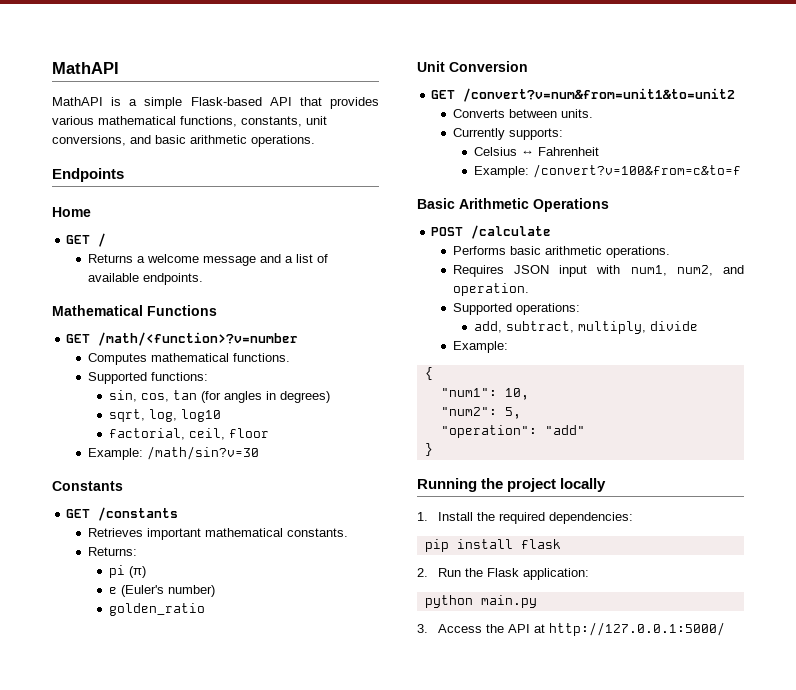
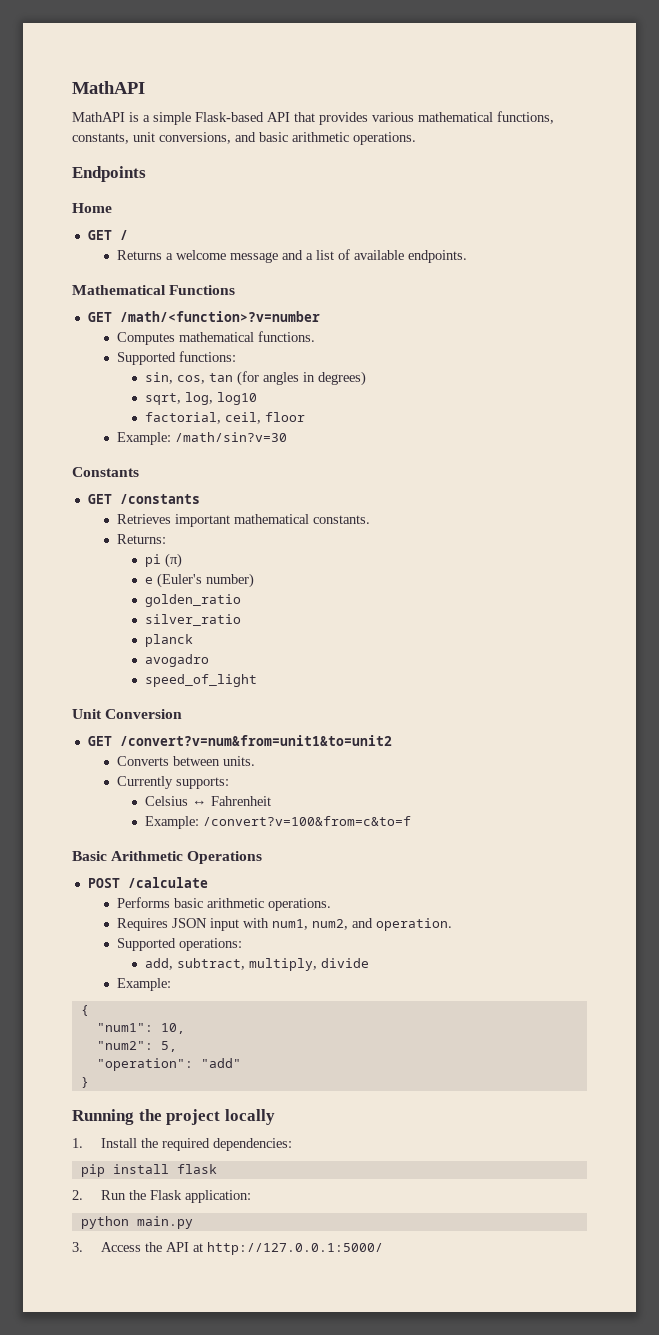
(205, 609) none -> [145,614,242,626] [145,634,194,647] [145,654,210,667] [145,674,258,687] // silver_ratio // planck // avogadro // speed_of_light

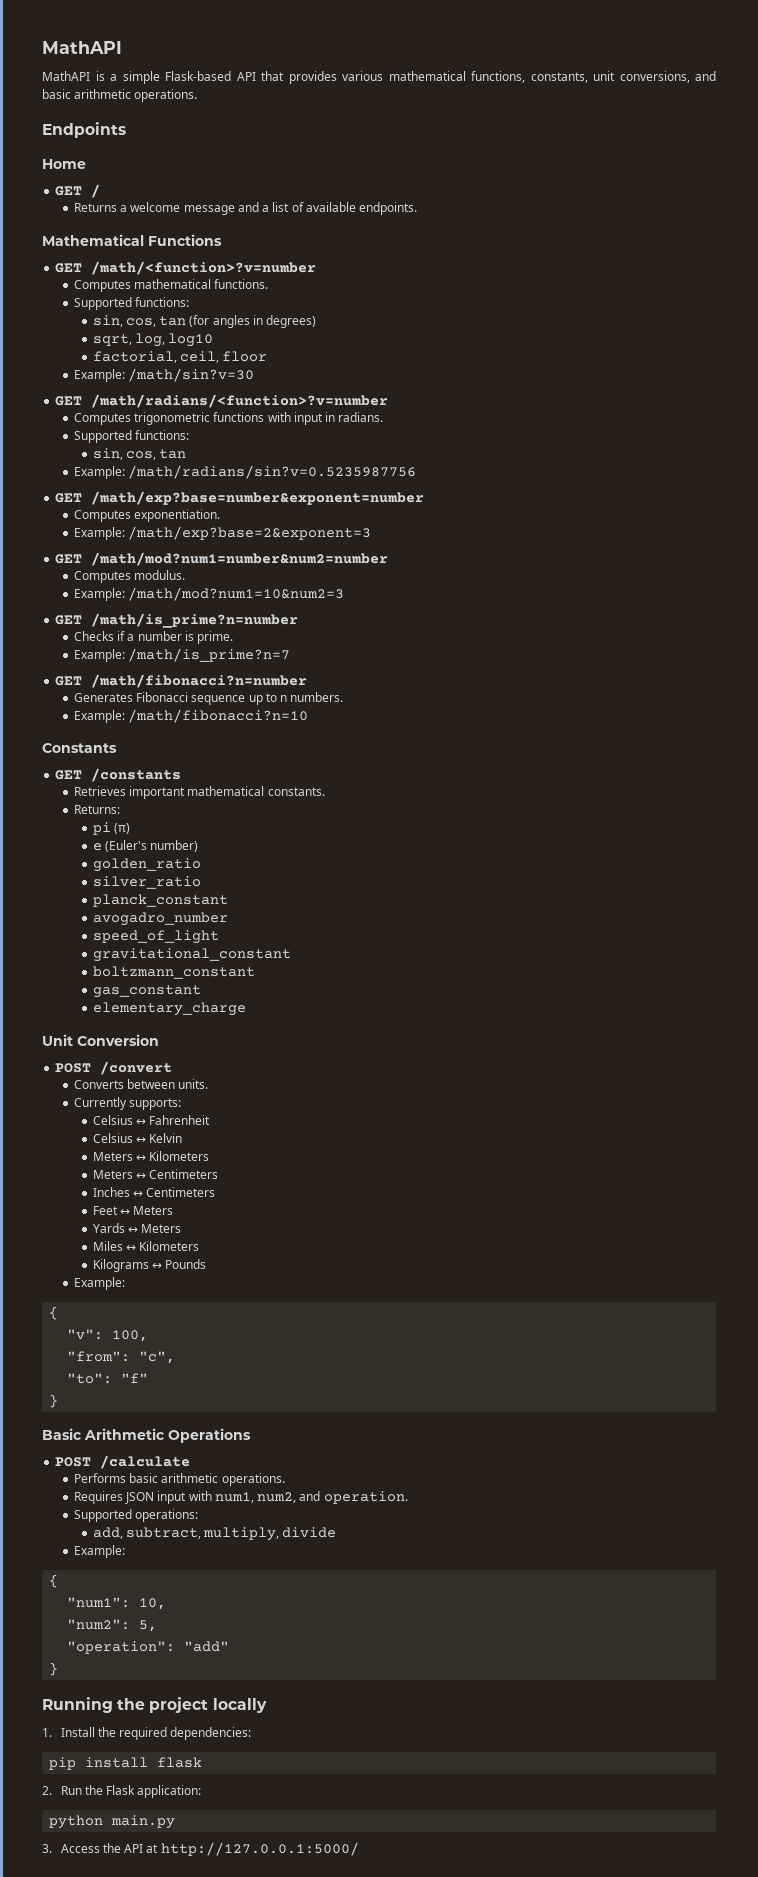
(287, 437) none -> [55,394,389,408] [73,412,384,425] [73,430,190,443] [92,448,187,460] [73,465,417,479] [55,491,425,505] [73,509,221,522] [73,526,372,540] [55,552,389,566] [73,570,186,583] [73,587,345,601] [55,613,299,628] [73,631,234,644] [73,648,291,662] [55,674,308,688] [73,692,344,705] [73,709,309,723] // GET /math/radians/<function>?v=number // Computes trigonometric functions with input in radians. // Supported functions: // sin, cos, tan // Example: /math/radians/sin?v=0.5235987756 // GET /math/exp?base=number&exponent=number // Computes exponentiation. // Example: /math/exp?base=2&exponent=3 // GET /math/mod?num1=number&num2=number // Computes modulus. // Example: /math/mod?num1=10&num2=3 // GET /math/is_prime?n=number // Checks if a number is prime. // Example: /math/is_prime?n=7 // GET /math/fibonacci?n=number // Generates Fibonacci sequence up to n numbers. // Example: /math/fibonacci?n=10
[145,634,194,647] [145,654,210,667] planck // avogadro -> [92,894,228,907] [92,912,228,926] planck_constant // avogadro_number
(258, 680) none -> [92,948,291,962] [92,966,255,979] [92,985,201,998] [92,1002,246,1016] // gravitational_constant // boltzmann_constant // gas_constant // elementary_charge
[87,735,392,746] GET /convert?v=num&from=unit1&to=unit2 -> [55,1061,173,1075] POST /convert
[145,816,412,829] Example: /convert?v=100&from=c&to=f -> [92,1133,183,1143] [92,1151,210,1161] [92,1169,219,1179] [92,1187,216,1197] [92,1206,174,1215] [92,1223,182,1233] [92,1241,200,1251] [92,1259,207,1272] [73,1277,125,1290] [49,1306,59,1320] [67,1329,149,1342] [67,1351,176,1364] [67,1373,149,1384] [49,1394,59,1408] Celsius ↔ Kelvin // Meters ↔ Kilometers // Meters ↔ Centimeters // Inches ↔ Centimeters // Feet ↔ Meters // Yards ↔ Meters // Miles ↔ Kilometers // Kilograms ↔ Pounds // Example: // { // "v": 100, // "from": "c", // "to": "f" // }

